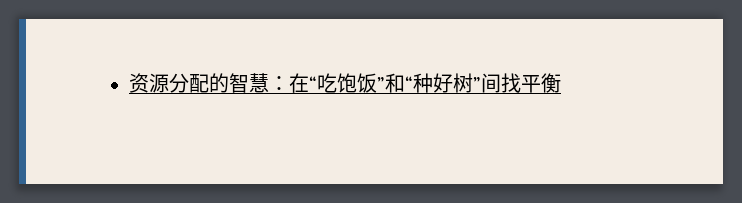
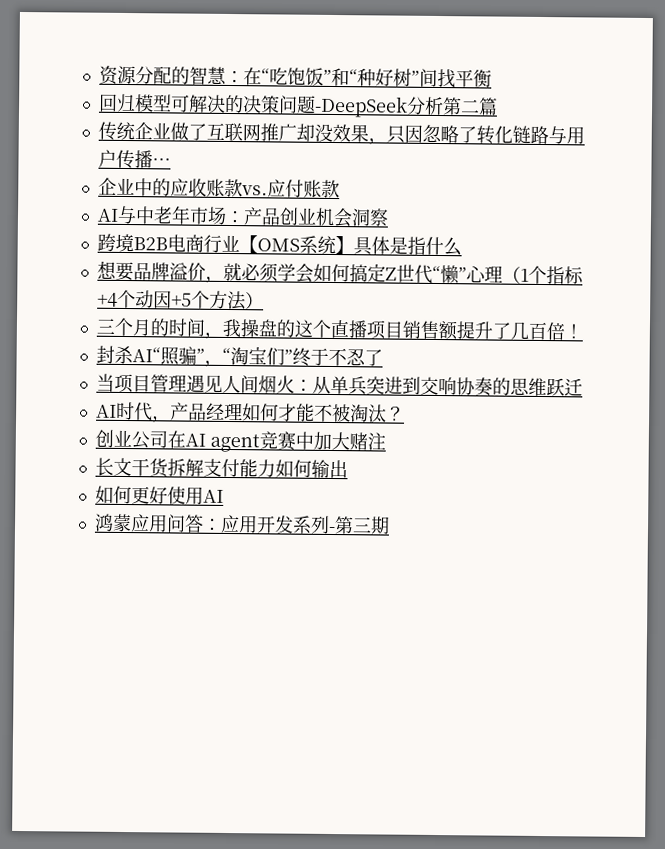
(561, 83) none -> [97,93,498,118] [97,121,585,145] [97,149,171,170] [97,177,340,199] [96,205,389,228] [96,233,462,257] [96,260,584,285] [96,289,264,311] [95,317,583,341] [95,345,383,367] [95,373,583,397] [95,401,405,423] [94,429,386,453] [94,457,348,479] [94,485,224,505] [93,513,390,535] // 回归模型可解决的决策问题-DeepSeek分析第二篇 // 传统企业做了互联网推广却没效果，只因忽略了转化链路与用户传播… // 企业中的应收账款vs.应付账款 // AI与中老年市场：产品创业机会洞察 // 跨境B2B电商行业【OMS系统】具体是指什么 // 想要品牌溢价，就必须学会如何搞定Z世代“懒”心理（1个指标+4个动因+5个方法） // 三个月的时间，我操盘的这个直播项目销售额提升了几百倍！ // 封杀AI“照骗”，“淘宝们”终于不忍了 // 当项目管理遇见人间烟火：从单兵突进到交响协奏的思维跃迁 // AI时代，产品经理如何才能不被淘汰？ // 创业公司在AI agent竞赛中加大赌注 // 长文干货拆解支付能力如何输出 // 如何更好使用AI // 鸿蒙应用问答：应用开发系列-第三期

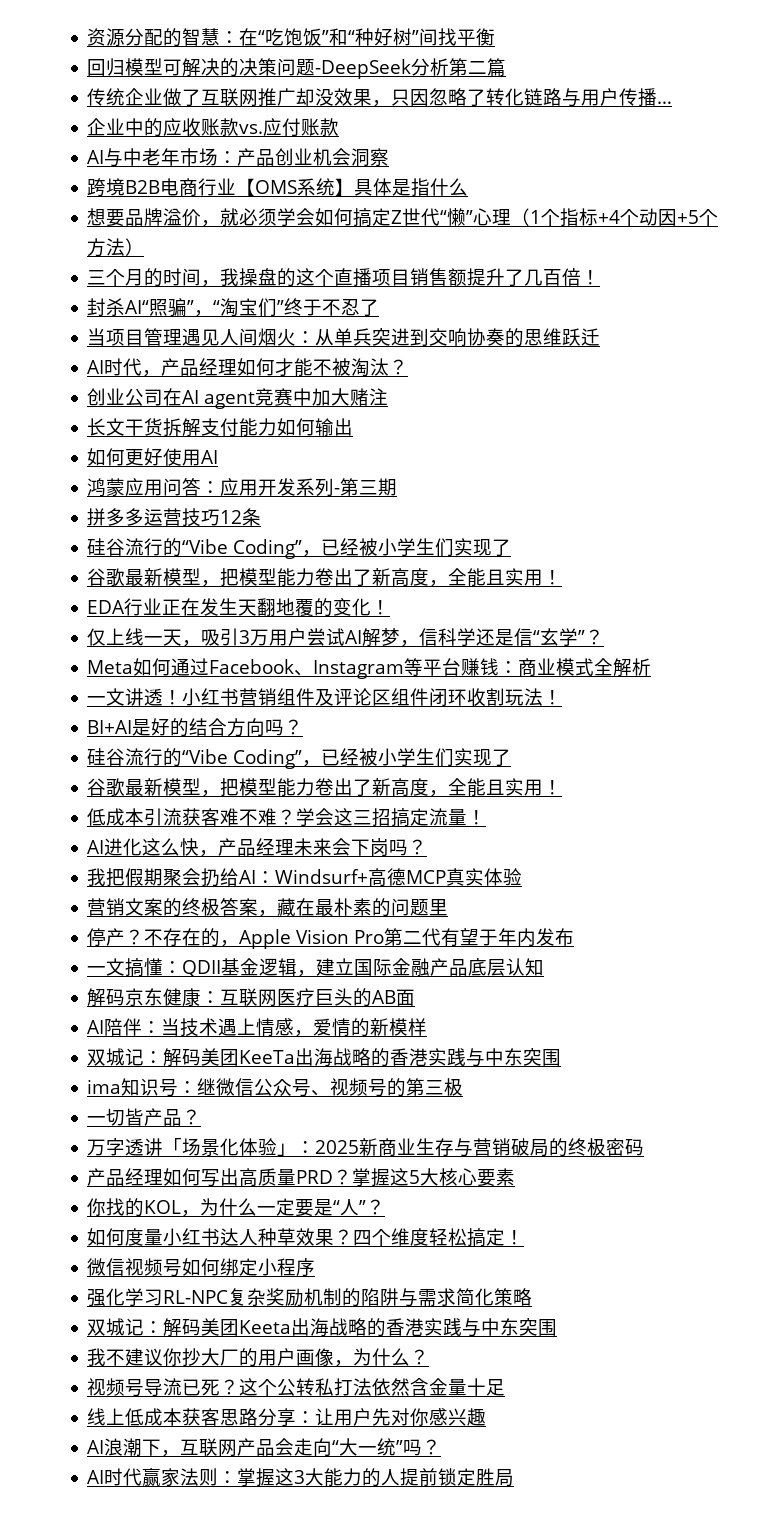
(390, 525) none -> [87,508,262,527] [87,538,512,559] [87,568,563,587] [87,598,391,617] [87,628,605,647] [87,658,652,679] [87,688,563,707] [87,718,304,737] [87,748,512,769] [87,778,563,797] [87,808,487,827] [87,838,428,857] [87,868,523,887] [87,898,449,917] [87,928,575,949] [87,958,545,977] [87,988,416,1007] [87,1018,428,1037] [87,1048,562,1067] [87,1078,464,1097] [87,1108,202,1126] [87,1138,645,1157] [87,1168,516,1187] [87,1198,386,1217] [87,1228,525,1247] [87,1258,316,1277] [87,1288,533,1307] [87,1318,558,1337] [87,1348,430,1367] [87,1378,506,1397] [87,1408,487,1427] [87,1438,442,1457] [87,1467,515,1487] // 拼多多运营技巧12条 // 硅谷流行的“Vibe Coding”，已经被小学生们实现了 // 谷歌最新模型，把模型能力卷出了新高度，全能且实用！ // EDA行业正在发生天翻地覆的变化！ // 仅上线一天，吸引3万用户尝试AI解梦，信科学还是信“玄学”？ // Meta如何通过Facebook、Instagram等平台赚钱：商业模式全解析 // 一文讲透！小红书营销组件及评论区组件闭环收割玩法！ // BI+AI是好的结合方向吗？ // 硅谷流行的“Vibe Coding”，已经被小学生们实现了 // 谷歌最新模型，把模型能力卷出了新高度，全能且实用！ // 低成本引流获客难不难？学会这三招搞定流量！ // AI进化这么快，产品经理未来会下岗吗？ // 我把假期聚会扔给AI：Windsurf+高德MCP真实体验 // 营销文案的终极答案，藏在最朴素的问题里 // 停产？不存在的，Apple Vision Pro第二代有望于年内发布 // 一文搞懂：QDII基金逻辑，建立国际金融产品底层认知 // 解码京东健康：互联网医疗巨头的AB面 // AI陪伴：当技术遇上情感，爱情的新模样 // 双城记：解码美团KeeTa出海战略的香港实践与中东突围 // ima知识号：继微信公众号、视频号的第三极 // 一切皆产品？ // 万字透讲「场景化体验」：2025新商业生存与营销破局的终极密码 // 产品经理如何写出高质量PRD？掌握这5大核心要素 // 你找的KOL，为什么一定要是“人”？ // 如何度量小红书达人种草效果？四个维度轻松搞定！ // 微信视频号如何绑定小程序 // 强化学习RL-NPC复杂奖励机制的陷阱与需求简化策略 // 双城记：解码美团Keeta出海战略的香港实践与中东突围 // 我不建议你抄大厂的用户画像，为什么？ // 视频号导流已死？这个公转私打法依然含金量十足 // 线上低成本获客思路分享：让用户先对你感兴趣 // AI浪潮下，互联网产品会走向“大一统”吗？ // AI时代赢家法则：掌握这3大能力的人提前锁定胜局

